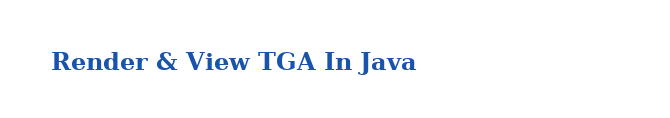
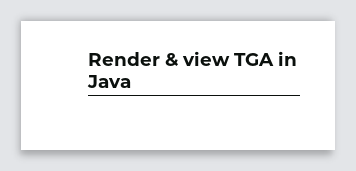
[185,52,352,70] View TGA In -> [182,51,297,66] view TGA in

